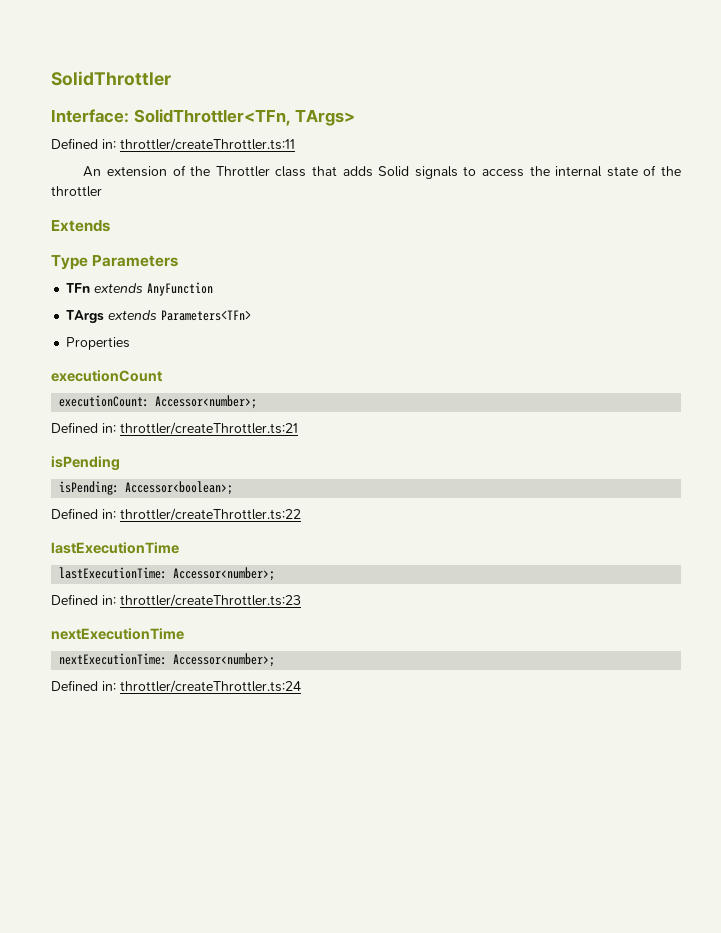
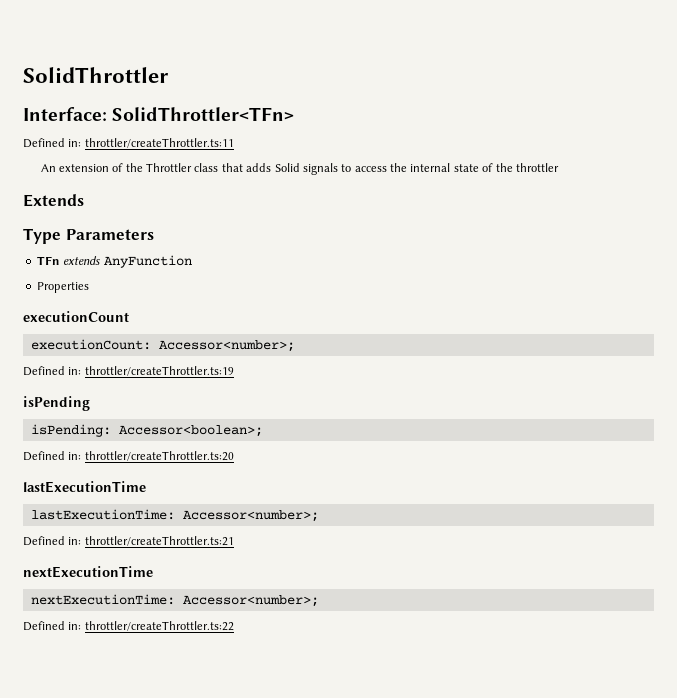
[133,109,356,126] SolidThrottler<TFn, TArgs> -> [112,107,295,121] SolidThrottler<TFn>
[66,310,252,323] // TArgs extends Parameters<TFn> -> (192, 261) none
[120,422,298,435] throttler/createThrottler.ts:21 -> [84,366,234,376] throttler/createThrottler.ts:19
[120,508,301,521] throttler/createThrottler.ts:22 -> [84,451,234,461] throttler/createThrottler.ts:20
[120,594,301,607] throttler/createThrottler.ts:23 -> [84,536,234,546] throttler/createThrottler.ts:21
[120,680,301,693] throttler/createThrottler.ts:24 -> [84,621,234,631] throttler/createThrottler.ts:22

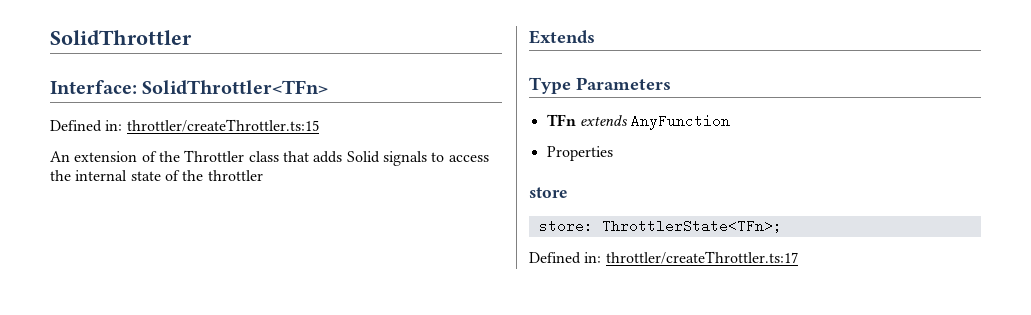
[84,138,234,148] throttler/createThrottler.ts:11 -> [126,119,319,132] throttler/createThrottler.ts:15
[23,311,129,322] [30,339,295,352] [23,366,234,376] [23,396,90,411] [30,424,263,437] [23,451,234,461] [23,481,146,493] [30,509,319,522] [23,536,234,546] [23,566,153,578] [30,594,319,607] [23,621,234,631] executionCount // executionCount: Accessor<number>; // Defined in: throttler/createThrottler.ts:19 // isPending // isPending: Accessor<boolean>; // Defined in: throttler/createThrottler.ts:20 // lastExecutionTime // lastExecutionTime: Accessor<number>; // Defined in: throttler/createThrottler.ts:21 // nextExecutionTime // nextExecutionTime: Accessor<number>; // Defined in: throttler/createThrottler.ts:22 -> [529,187,568,198] [538,219,782,233] [529,251,798,264] store // store: ThrottlerState<TFn>; // Defined in: throttler/createThrottler.ts:17

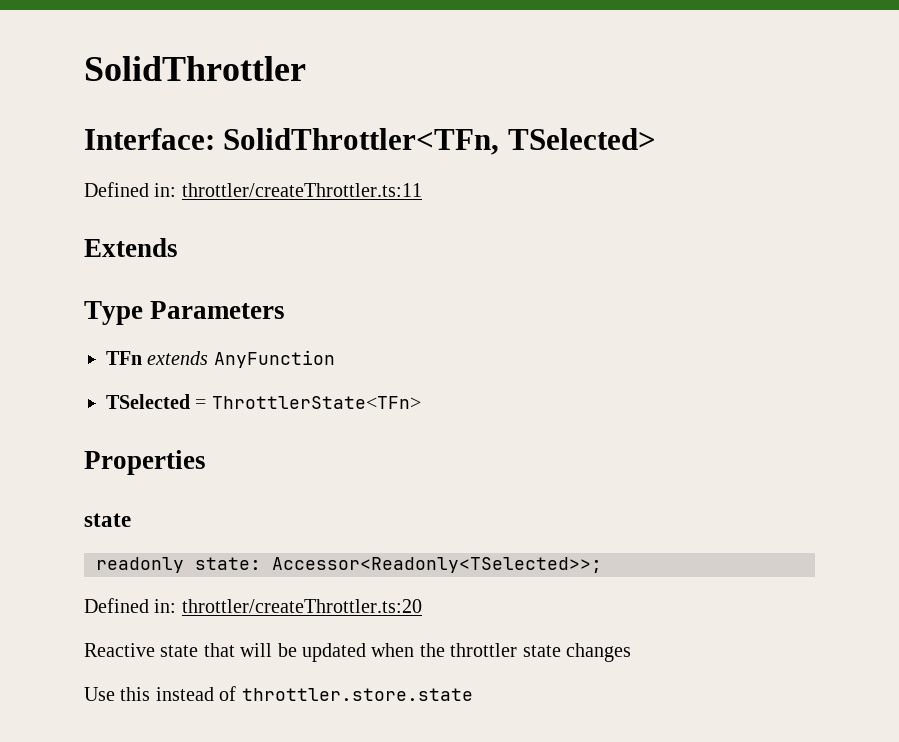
[142,80,329,95] [50,119,319,132] [50,150,489,166] [50,170,263,181] SolidThrottler<TFn> // Defined in: throttler/createThrottler.ts:15 // An extension of the Throttler class that adds Solid signals to access the internal state of the throttler -> [223,128,656,155] [84,182,422,197] SolidThrottler<TFn, TSelected> // Defined in: throttler/createThrottler.ts:11
[546,146,613,161] [529,187,568,198] [538,219,782,233] [529,251,798,264] Properties // store // store: ThrottlerState<TFn>; // Defined in: throttler/createThrottler.ts:17 -> [106,394,421,409] [84,450,206,475] [84,513,131,527] [96,557,602,573] [84,598,422,613] [84,643,631,662] [84,686,473,701] TSelected = ThrottlerState<TFn> // Properties // state // readonly state: Accessor<Readonly<TSelected>>; // Defined in: throttler/createThrottler.ts:20 // Reactive state that will be updated when the throttler state changes // Use this instead of throttler.store.state

